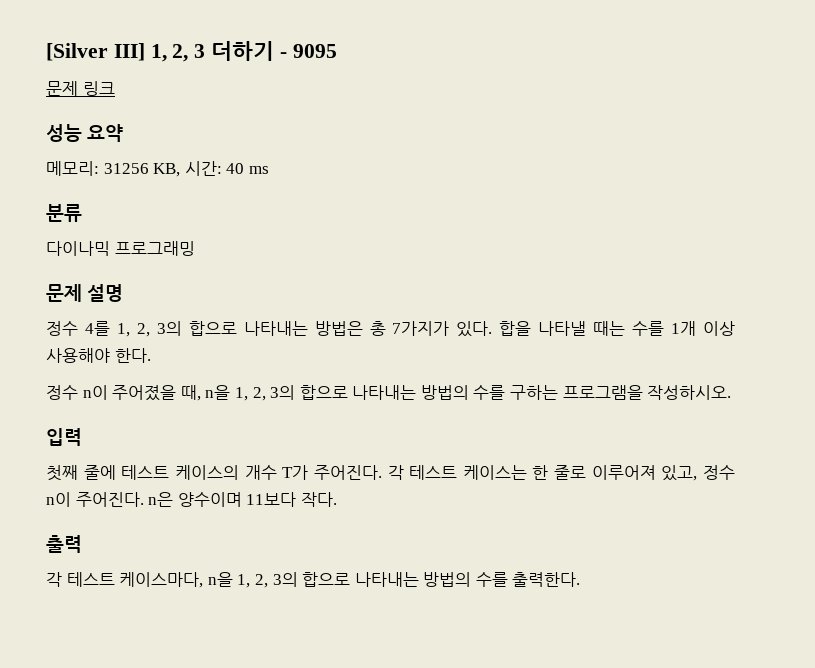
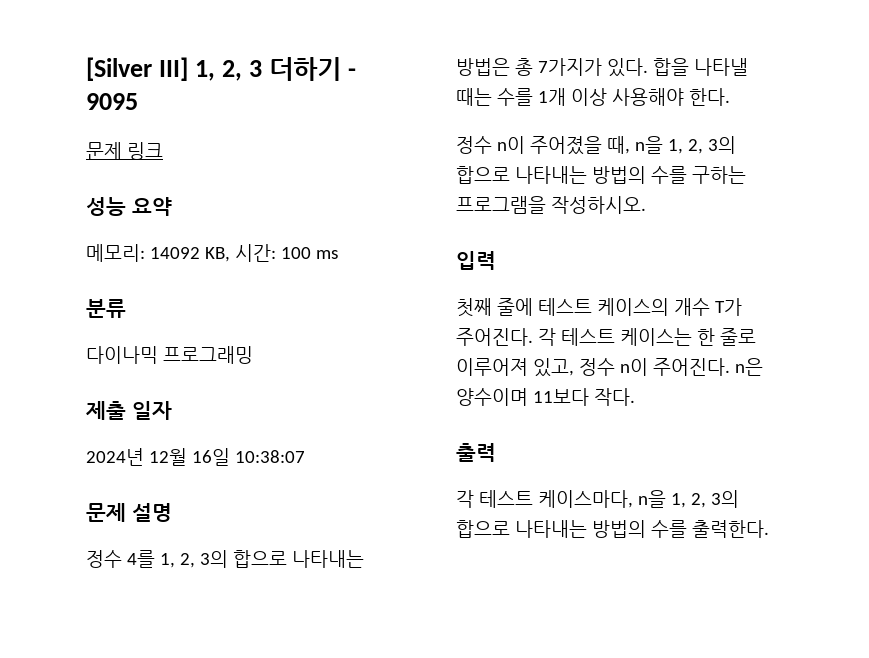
[103,163,149,174] 31256 -> [149,247,200,259] 14092
[226,163,245,174] 40 -> [280,247,311,259] 100
(195, 248) none -> [86,401,172,420] [86,448,305,466] // 제출 일자 // 2024년 12월 16일 10:38:07

